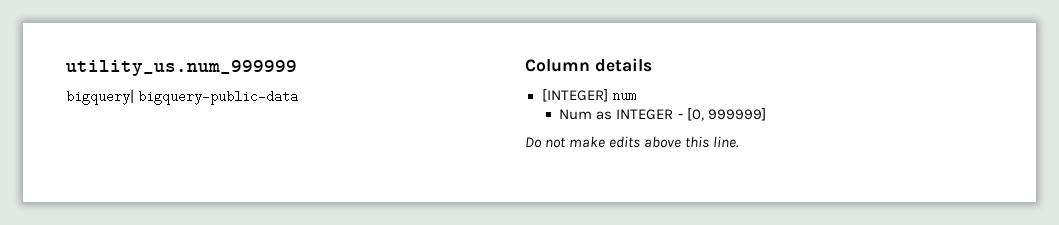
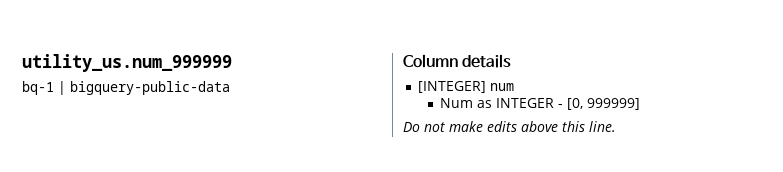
[66,89,134,105] bigquery| -> [22,81,66,95] bq-1 |

